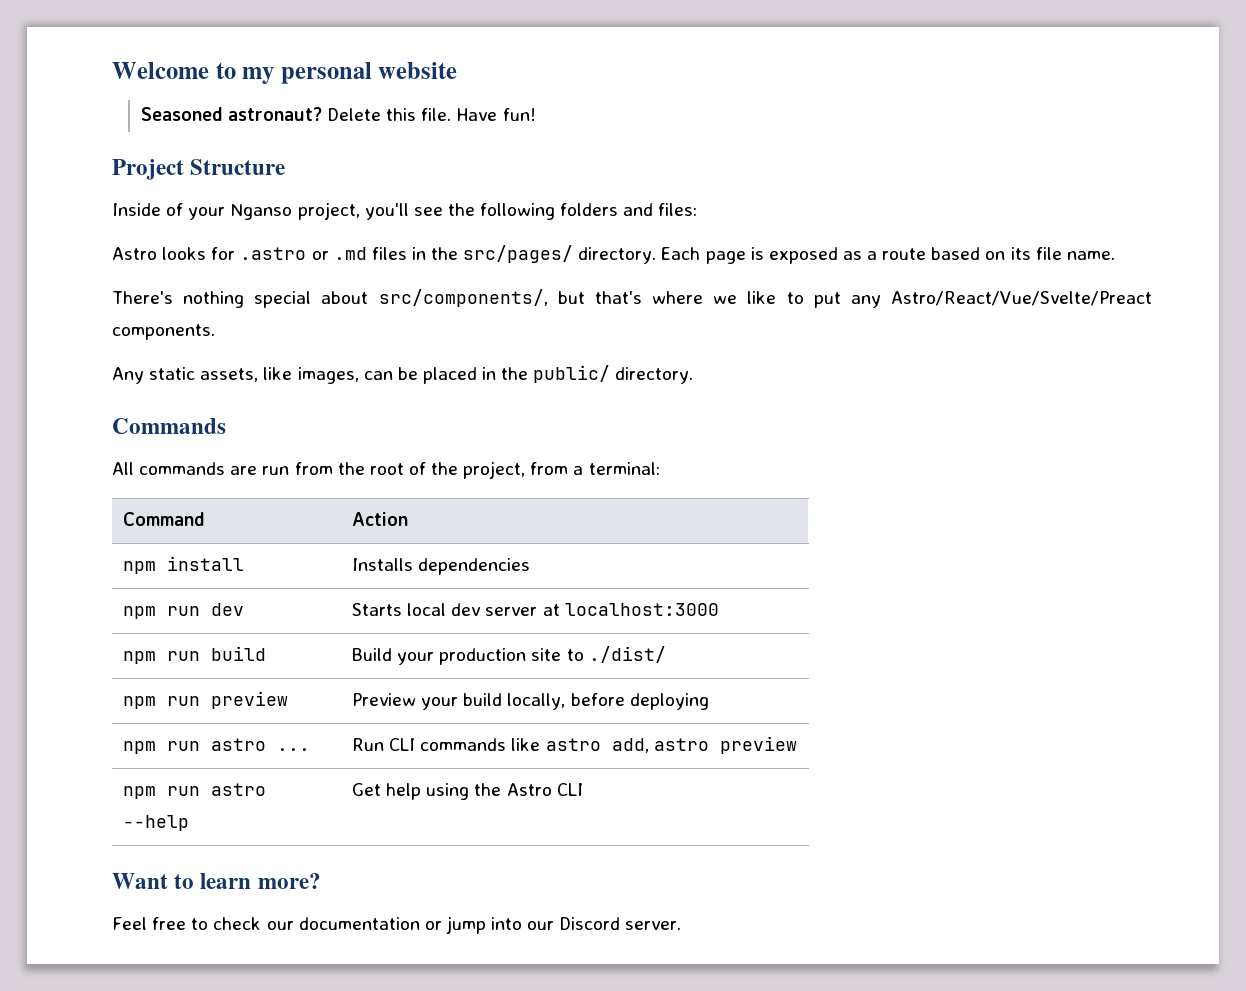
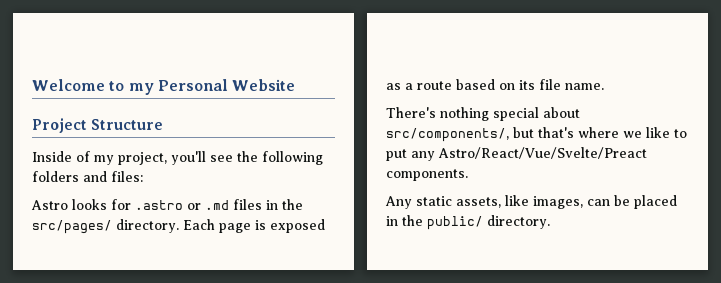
[280,62,458,84] [140,107,536,121] personal website // Seasoned astronaut? Delete this file. Have fun! -> [157,79,296,91] Personal Website
[188,204,293,220] your Nganso -> [94,155,114,165] my
[112,418,226,434] [112,461,660,479] [122,512,205,526] [351,512,408,526] [122,556,244,574] [351,558,531,575] [122,603,244,619] [351,603,719,616] [122,646,266,664] [351,646,666,665] [122,691,288,709] [351,693,709,710] [122,738,310,754] [351,736,797,754] [122,783,266,799] [122,815,189,831] [351,783,583,800] [112,873,321,889] [112,916,682,934] // Commands // All commands are run from the root of the project, from a terminal: // Command | Action // npm install | Installs dependencies // npm run dev | Starts local dev server at localhost:3000 // npm run build | Build your production site to ./dist/ // npm run preview | Preview your build locally, before deploying // npm run astro ... | Run CLI commands like astro add, astro preview // npm run astro --help | Get help using the Astro CLI // Want to learn more? // Feel free to check our documentation or jump into our Discord server. -> (550, 222) none

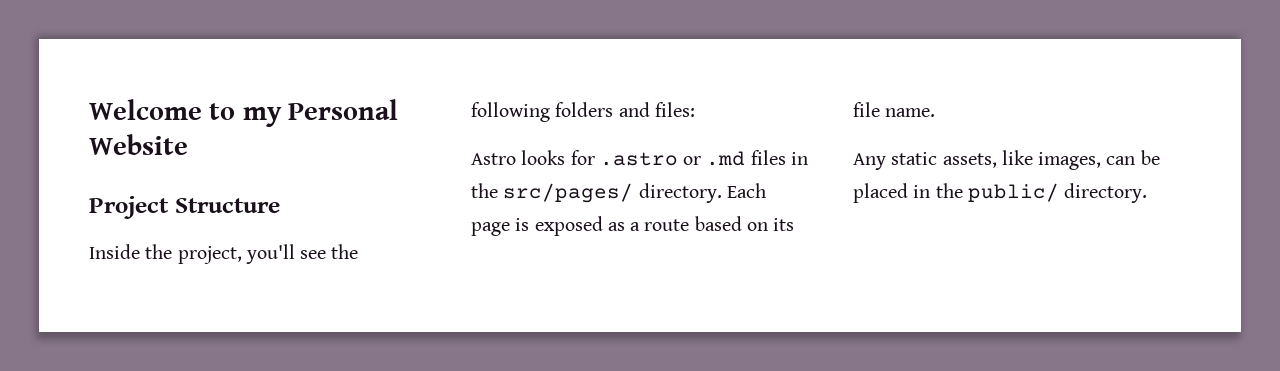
[76,151,114,165] of my -> [145,244,173,259] the
[386,107,580,121] [386,127,687,142] [386,147,647,161] [386,169,468,181] // There's nothing special about src/components/, but that's where we like to put any Astro/React/Vue/Svelte/Preact components. -> (936, 112) none

